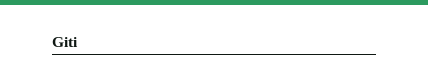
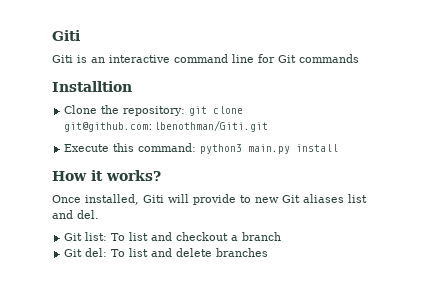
[52,37,78,47] Giti -> [52,30,80,41] [52,54,359,63] [52,81,132,92] [64,105,244,116] [64,120,269,132] [64,143,339,154] [52,170,161,181] [52,194,367,205] [52,210,99,219] [64,232,282,241] [64,248,269,257] Giti // Giti is an interactive command line for Git commands // Installtion // Clone the repository: git clone git@github.com:lbenothman/Giti.git // Execute this command: python3 main.py install // How it works? // Once installed, Giti will provide to new Git aliases list and del. // Git list: To list and checkout a branch // Git del: To list and delete branches

